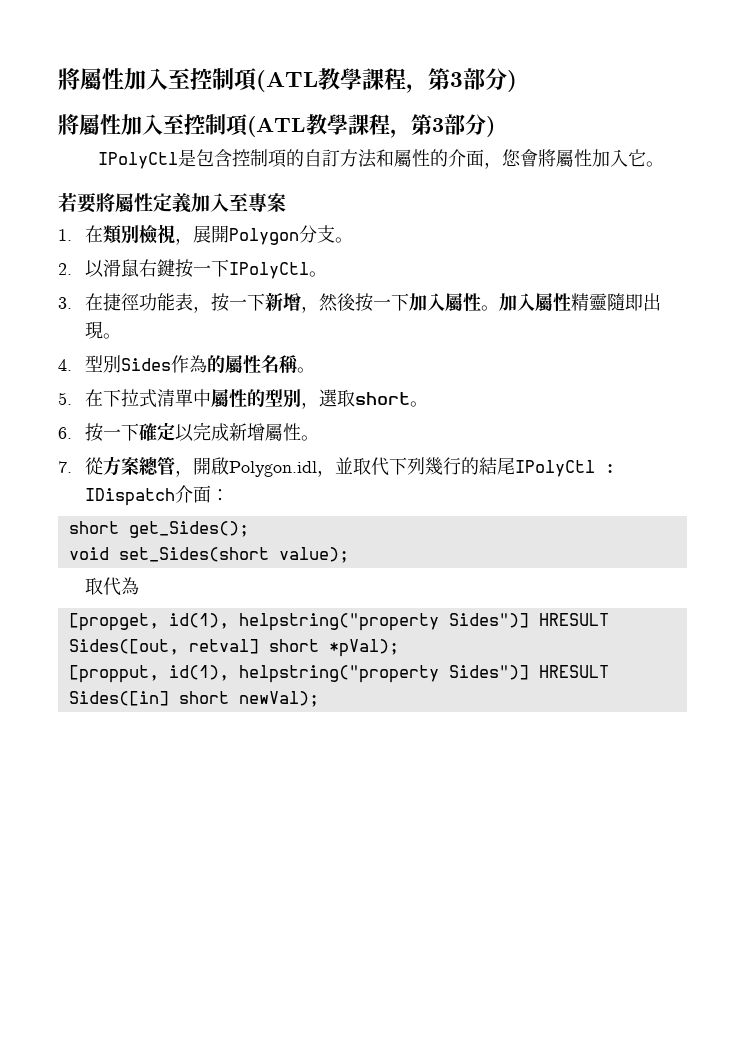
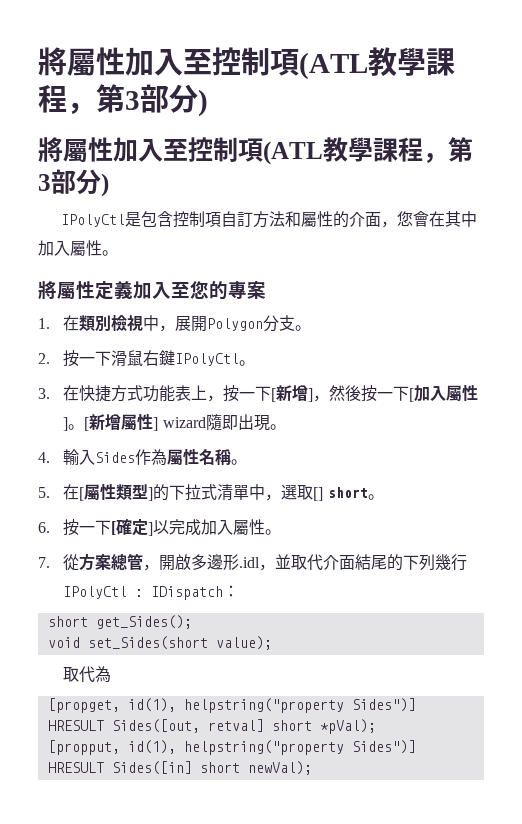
[286,149,305,167] 的 -> (222, 219) none
[538,149,665,167] [58,193,97,213] 將屬性加入它。 // 若要 -> [429,211,478,227] [38,240,118,256] 在其中加入屬性。 //
(248, 202) none -> [190,281,228,300] 您的
(175, 234) none -> [143,315,160,331] 中
[84,260,104,278] 以 -> [63,350,112,367] 按一下
[174,259,229,278] 按一下 -> (176, 358) none
[102,293,301,313] 捷徑功能表，按一下新增 -> [79,385,314,402] 快捷方式功能表上，按一下[新增]
[408,293,607,312] 加入屬性。加入屬性精靈 -> [409,384,479,402] [63,413,206,431] [加入屬性]。[新增屬性] wizard
[84,355,121,373] 型別 -> [63,449,96,465] 輸入
[206,355,225,373] 的 -> (168, 457) none
[102,389,355,409] 下拉式清單中屬性的型別，選取 -> [79,483,324,501] [屬性類型]的下拉式清單中，選取[]
[138,422,265,442] 確定以完成新增 -> [111,518,234,536] [確定]以完成加入
[228,457,389,477] Polygon.idl，並取代 -> [191,554,404,571] 多邊形.idl，並取代介面結尾的
[460,457,515,475] 的結尾 -> (468, 562) none
[174,485,211,503] 介面 -> (224, 593) none

